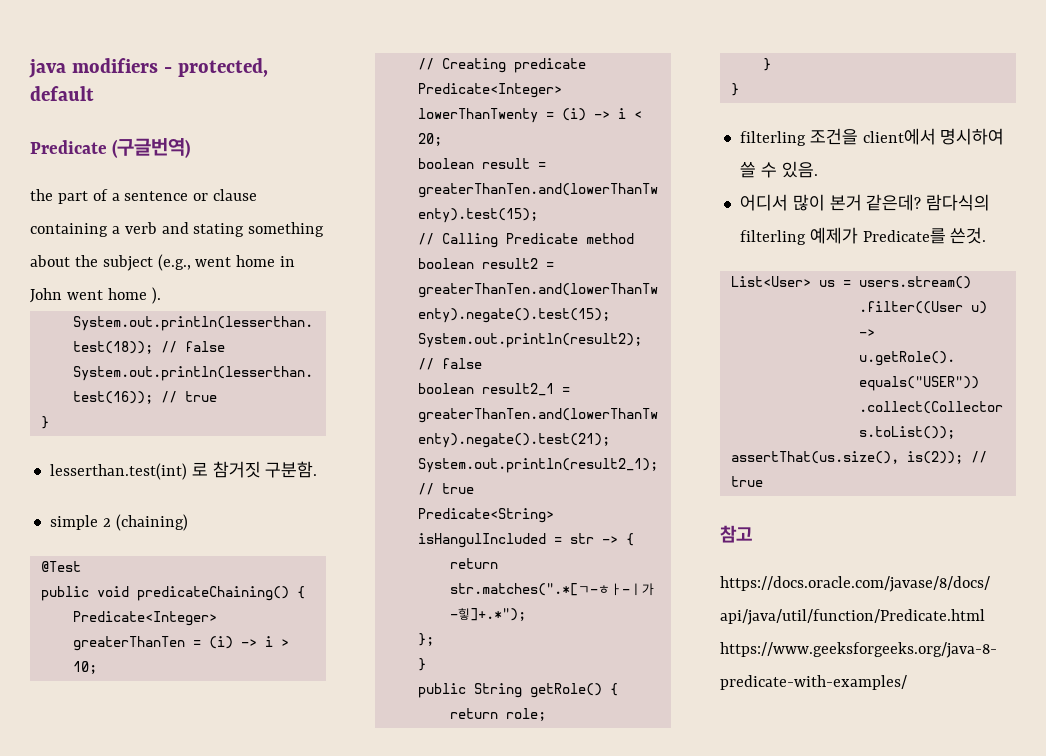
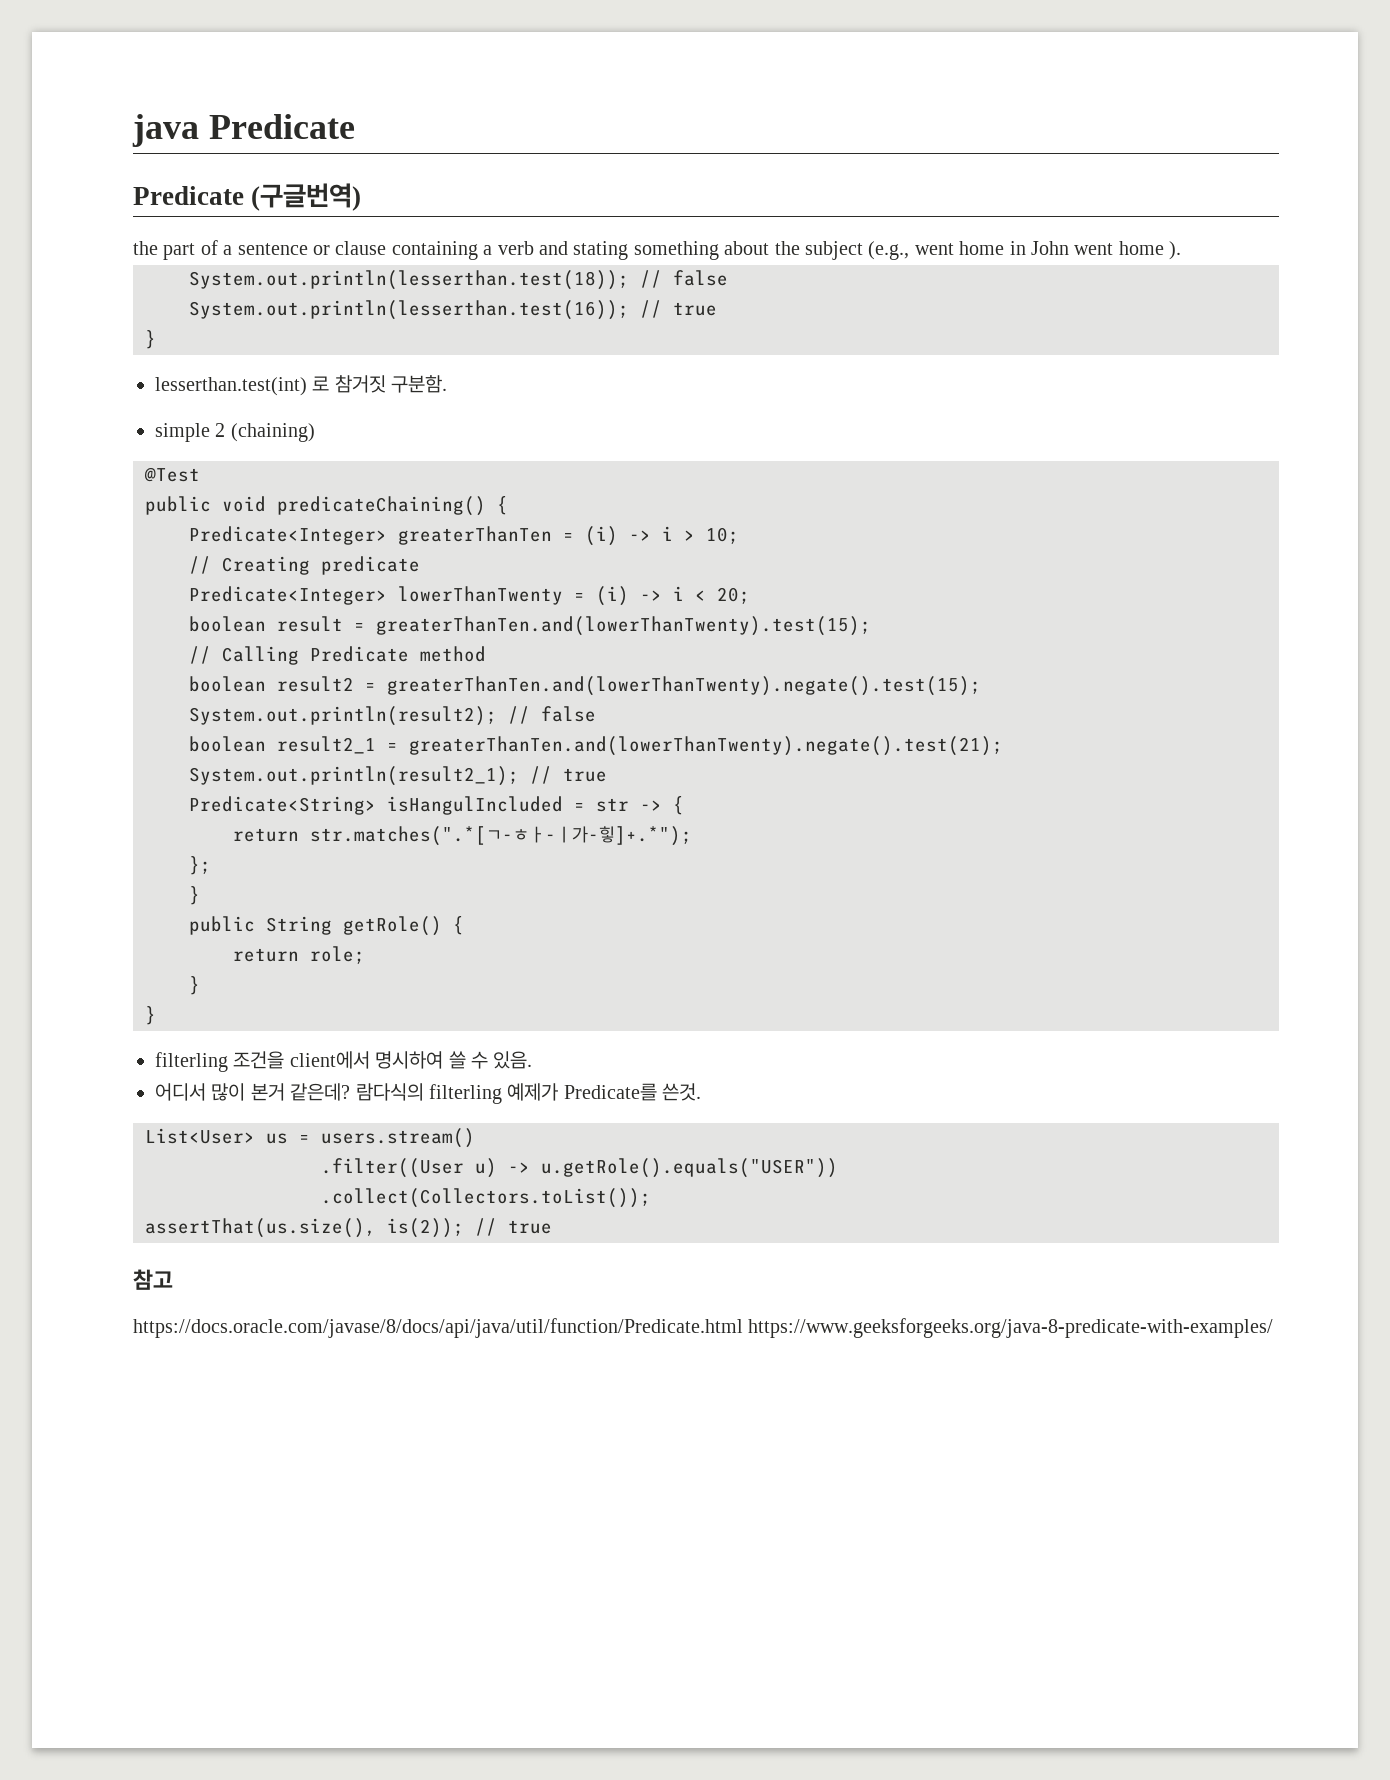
[71,58,268,77] [30,86,94,101] modifiers - protected, default -> [208,114,355,139] Predicate

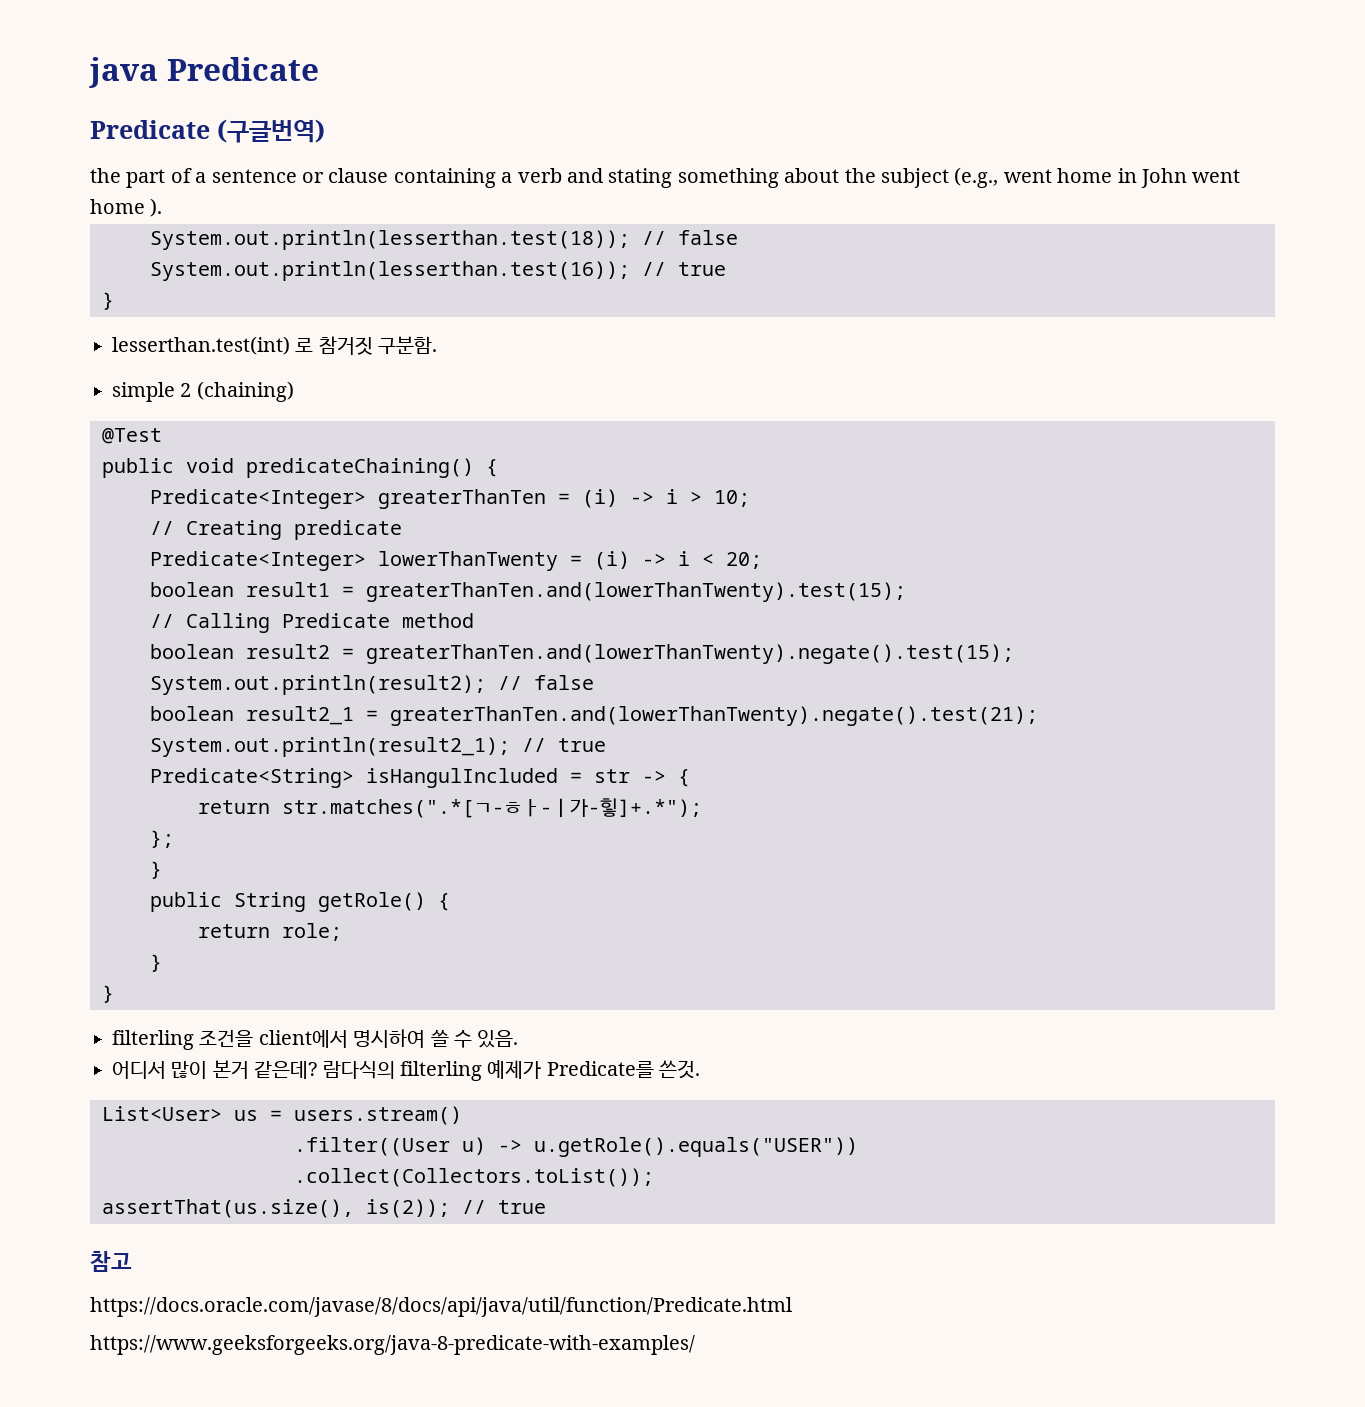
[277,616,343,632] result -> [246,582,330,597] result1
(743, 1328) none -> (792, 1307) //

